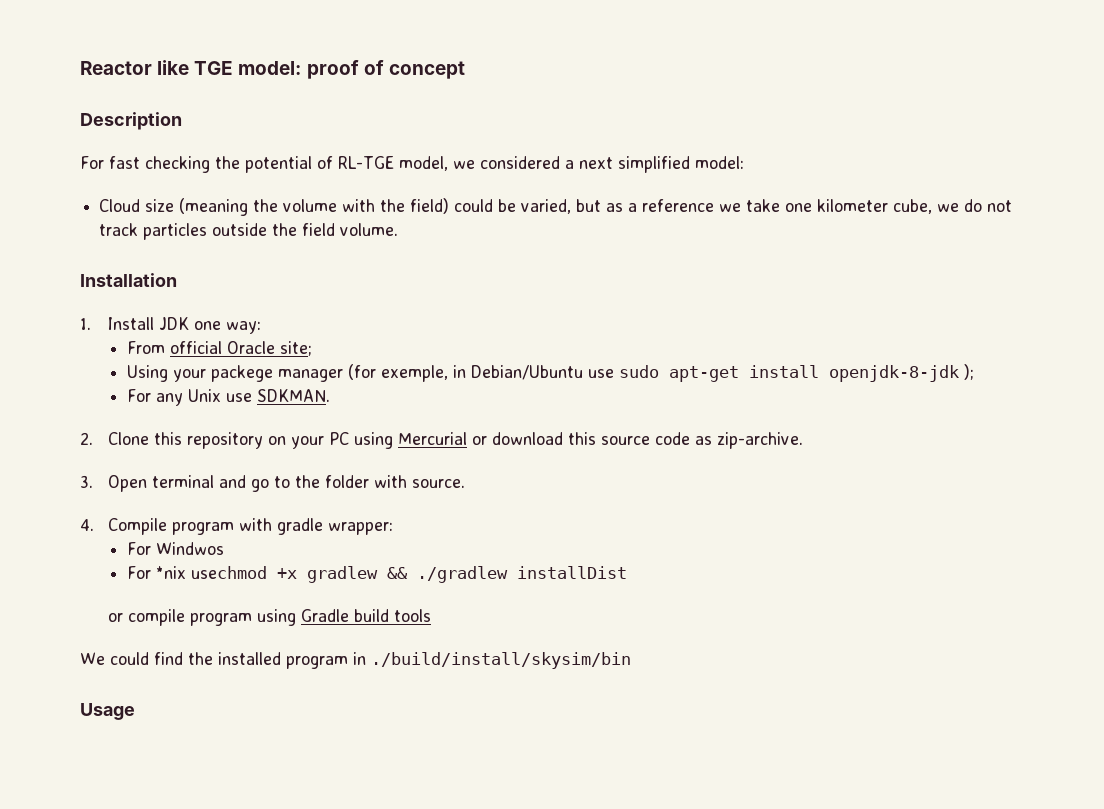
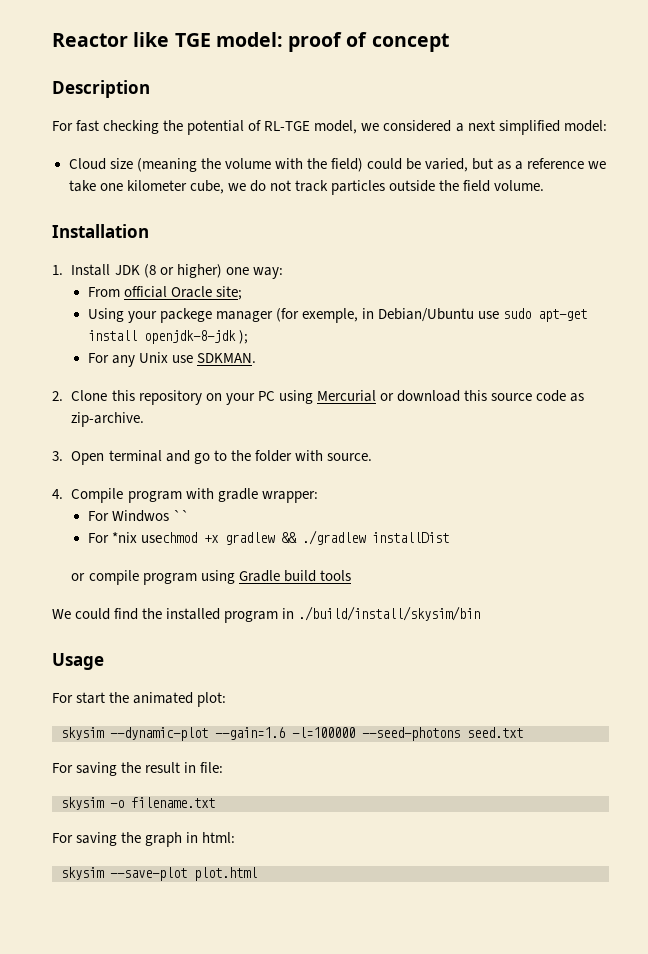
(189, 323) none -> [143,264,222,278] (8 or higher)
(225, 548) none -> [173,510,190,521] ``
(135, 711) none -> [52,692,227,707] [61,727,523,741] [52,762,224,776] [61,797,215,810] [52,832,236,847] [61,867,257,881] // For start the animated plot: // skysim --dynamic-plot --gain=1.6 -l=100000 --seed-photons seed.txt // For saving the result in file: // skysim -o filename.txt // For saving the graph in html: // skysim --save-plot plot.html

